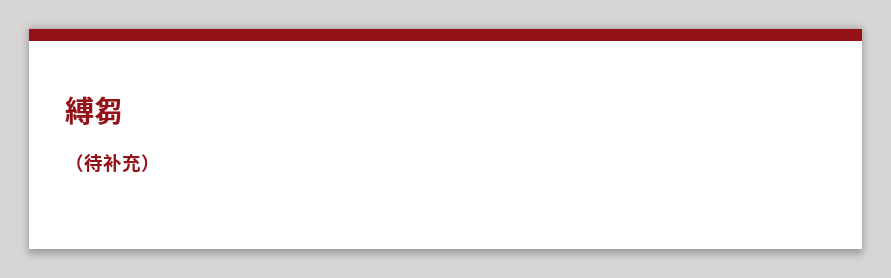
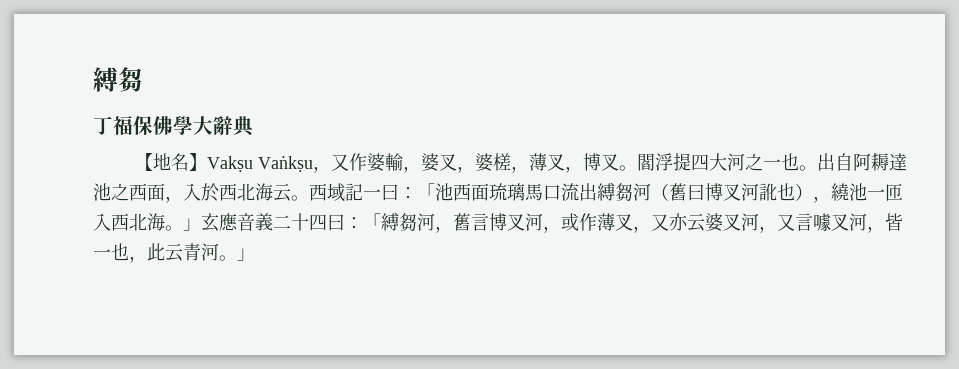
[65,154,160,173] （待补充） -> [93,116,255,137] [135,152,908,173] [93,183,903,203] [93,213,903,233] [93,243,255,263] 丁福保佛學大辭典 // 【地名】Vakṣu Vaṅkṣu，又作婆輸，婆叉，婆槎，薄叉，博叉。閻浮提四大河之一也。出自阿耨達池之西面，入於西北海云。西域記一曰：「池西面琉璃馬口流出縛芻河（舊曰博叉河訛也），繞池一匝入西北海。」玄應音義二十四曰：「縛芻河，舊言博叉河，或作薄叉，又亦云婆叉河，又言噱叉河，皆一也，此云青河。」

